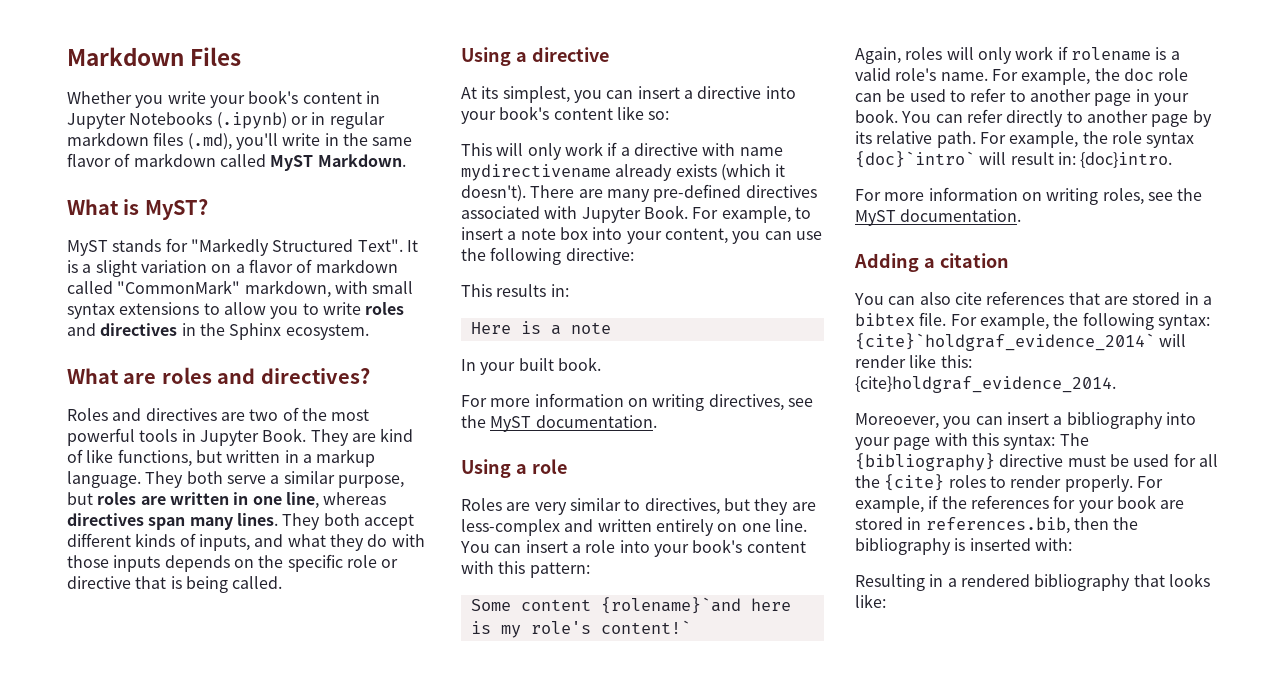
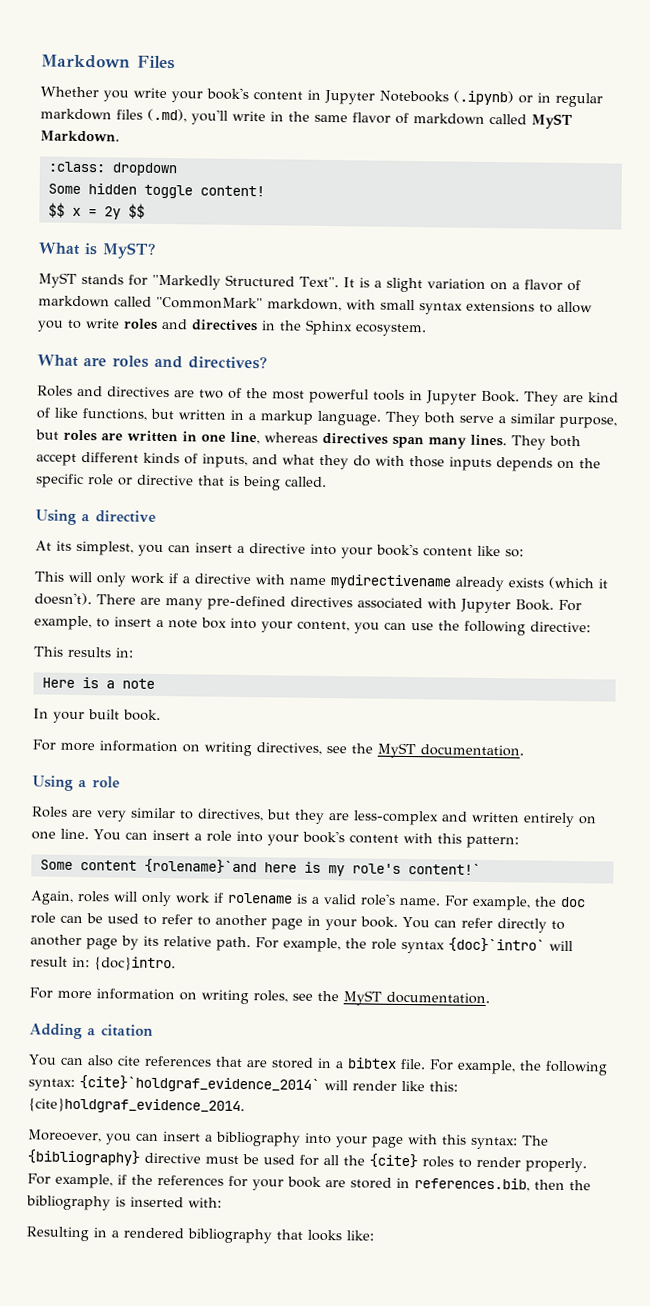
(406, 160) none -> [47,161,177,177] [47,183,265,199] [47,202,145,220] // :class: dropdown // Some hidden toggle content! // $$ x = 2y $$

